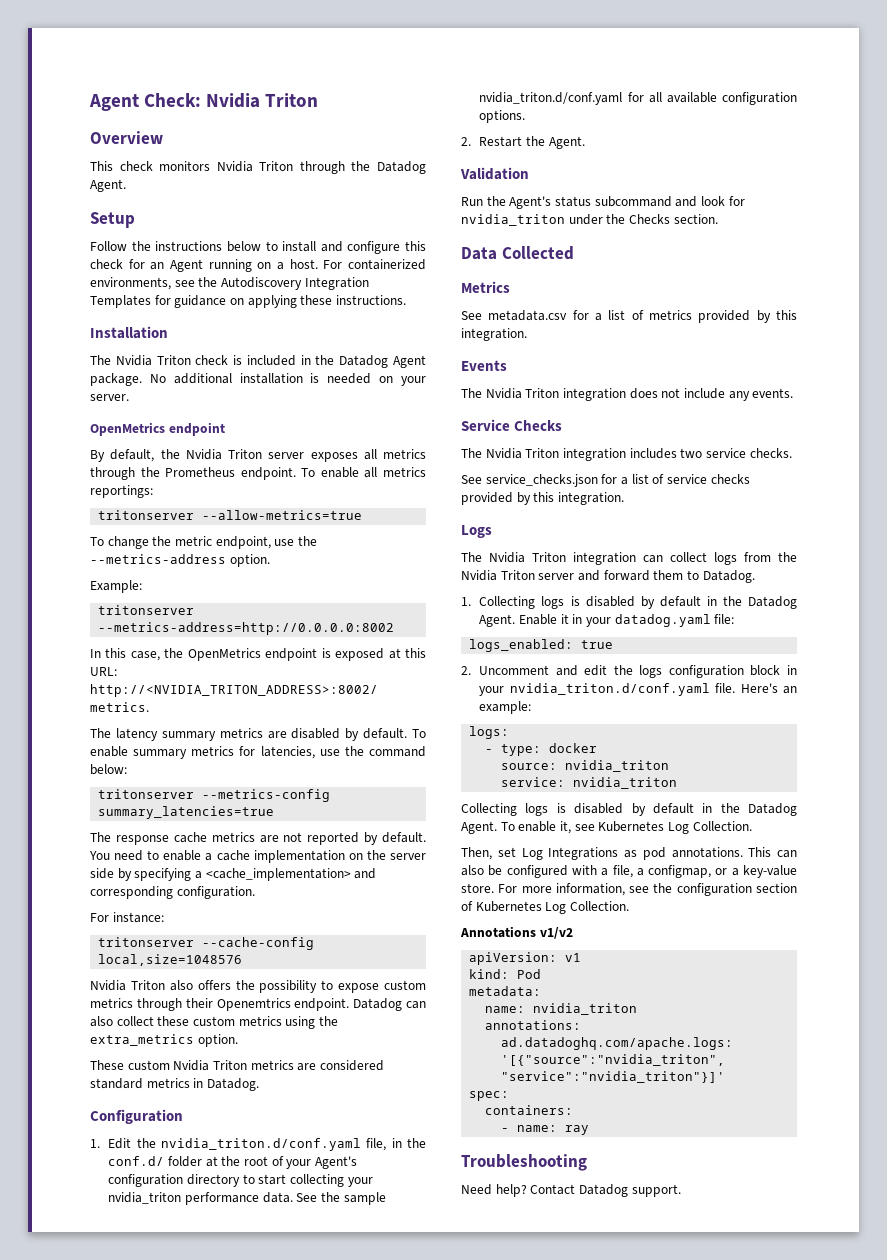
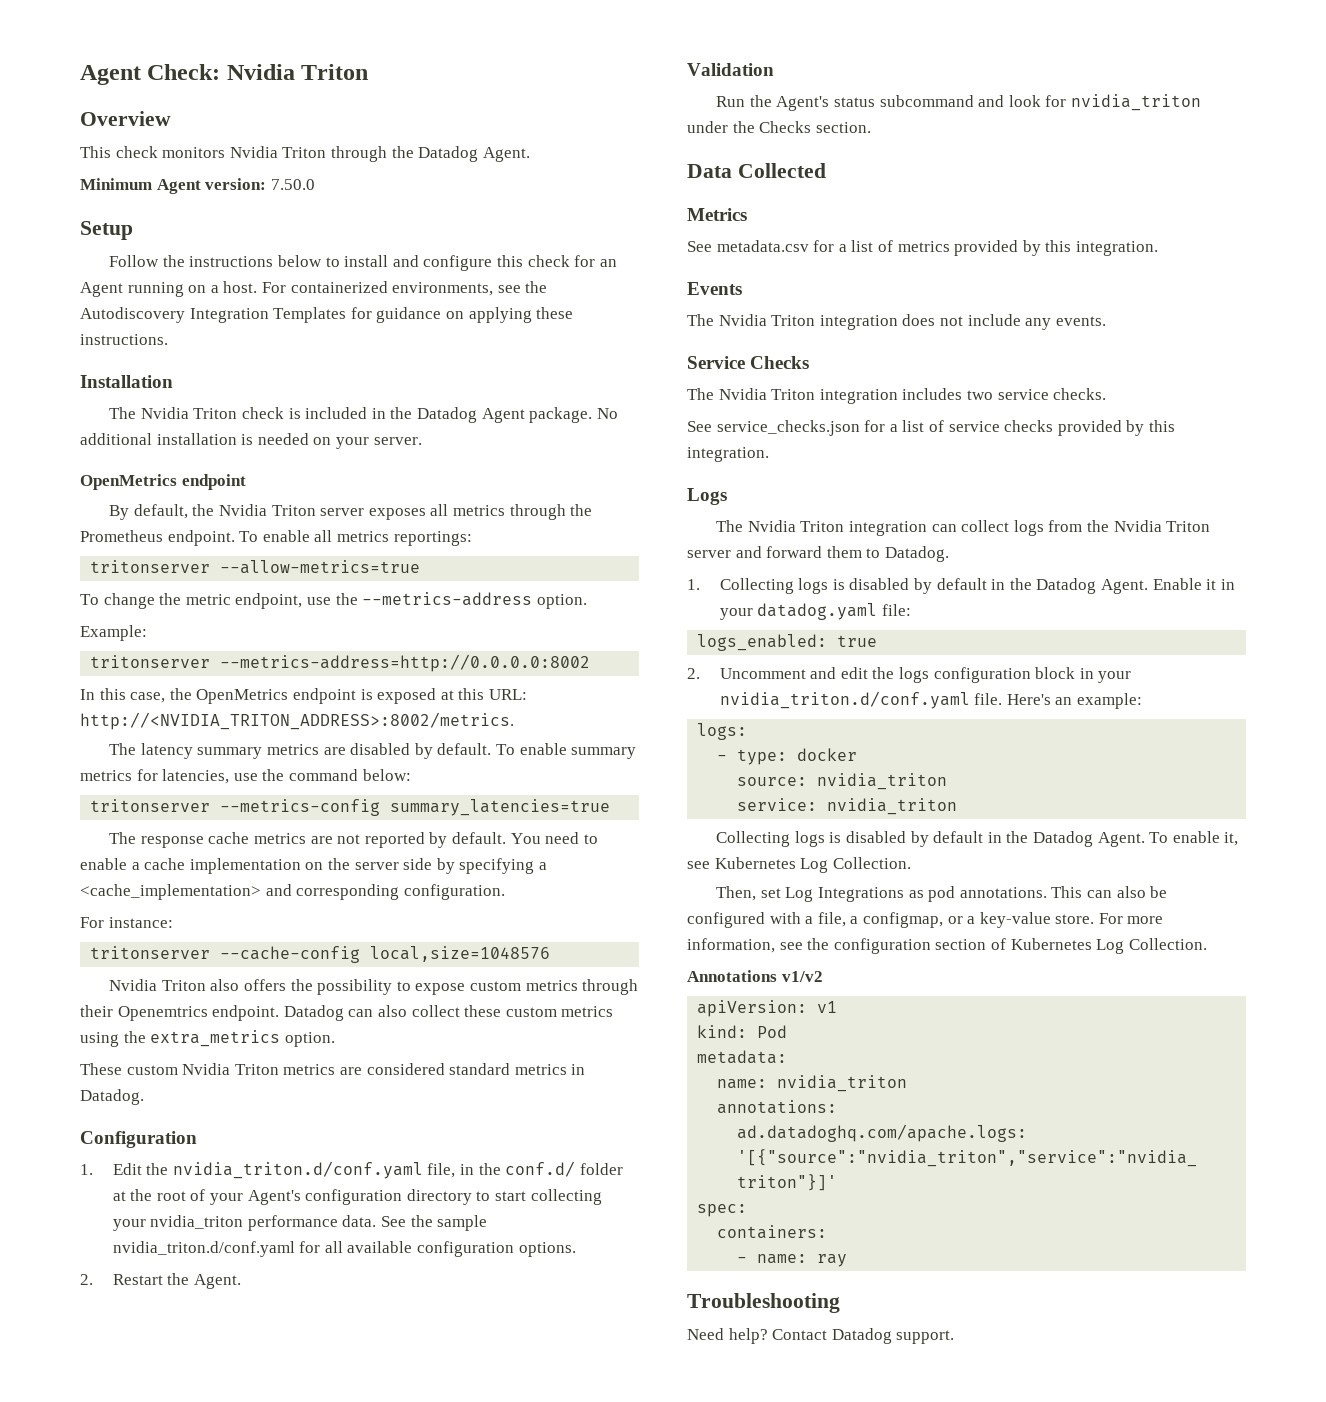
(126, 185) none -> [80,178,315,194] // Minimum Agent version: 7.50.0

